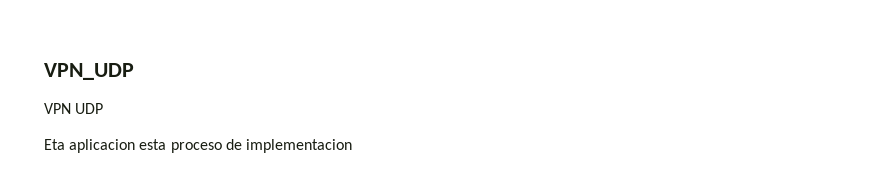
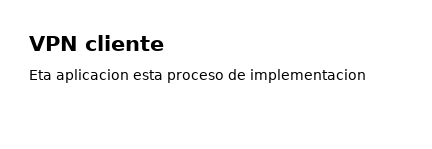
[44,63,134,80] [44,103,104,114] VPN_UDP // VPN UDP -> [29,35,164,51] VPN cliente

